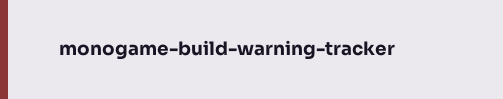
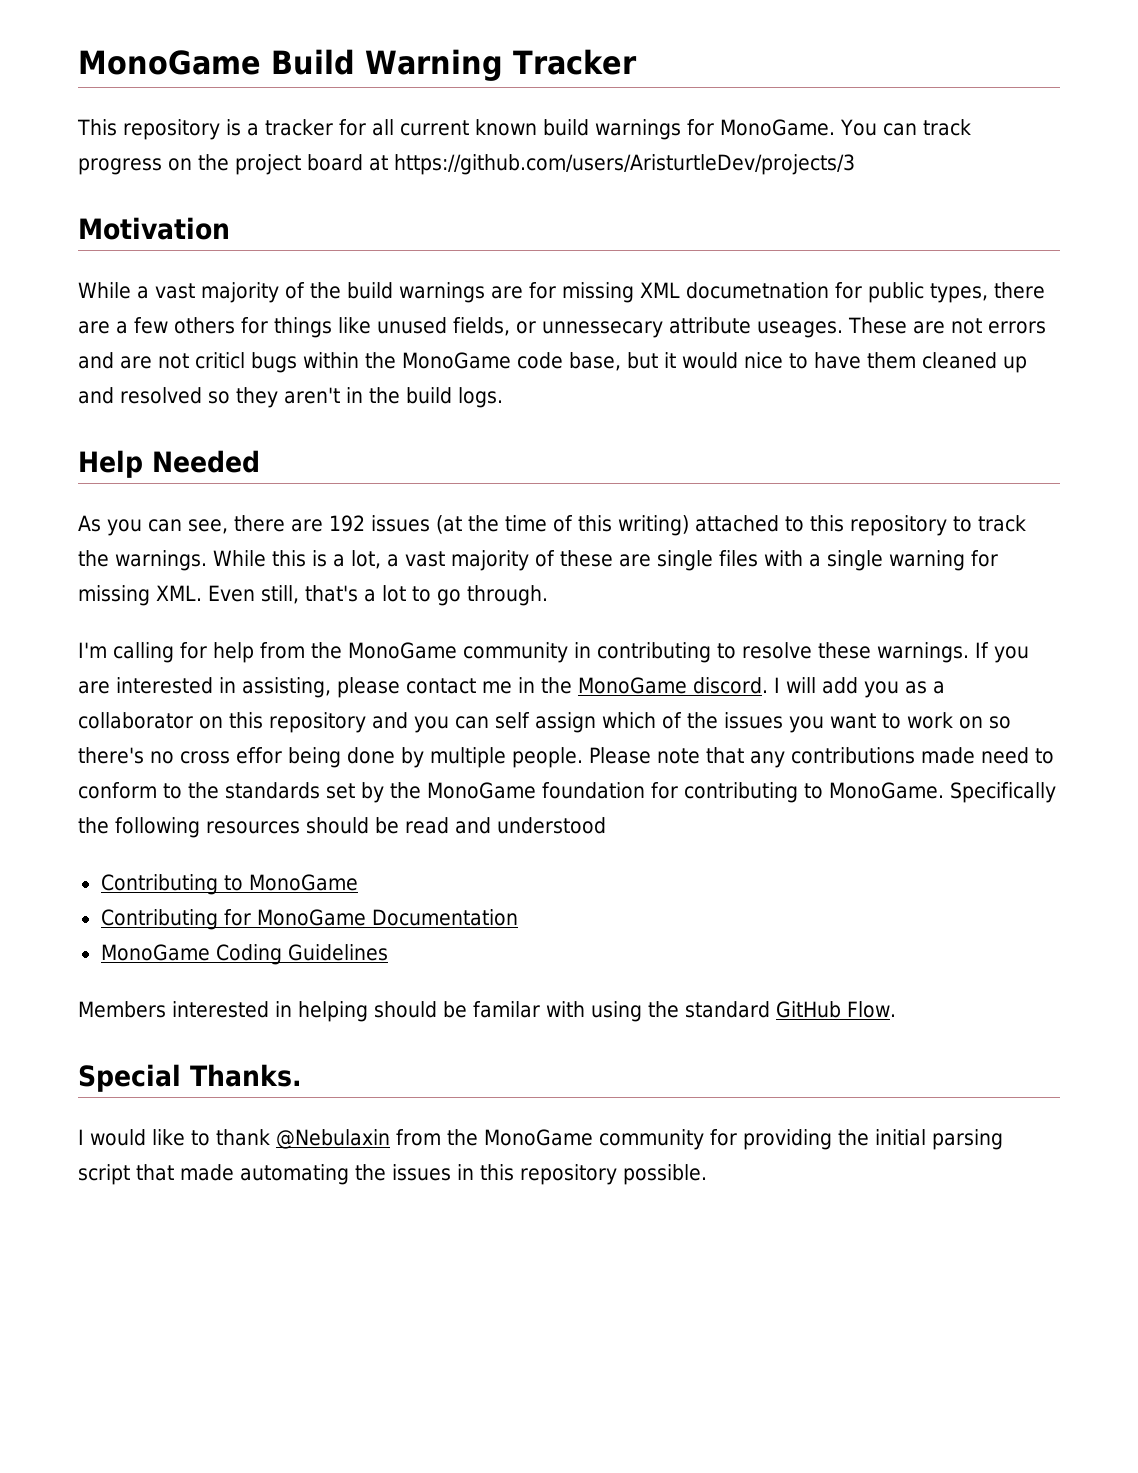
[59,40,395,60] monogame-build-warning-tracker -> [78,49,637,81] [77,119,971,140] [78,154,855,175] [78,217,230,240] [78,282,1045,303] [78,317,1046,338] [78,352,1027,373] [78,387,503,408] [78,450,260,478] [78,515,1026,536] [78,550,998,571] [78,585,548,606] [78,642,1029,663] [78,677,945,698] [78,712,1011,733] [78,747,1054,768] [78,782,1056,803] [78,817,606,838] [100,874,358,895] [100,909,518,930] [100,944,388,965] [78,1001,896,1022] [78,1064,302,1092] [78,1129,1003,1150] [78,1164,707,1185] MonoGame Build Warning Tracker // This repository is a tracker for all current known build warnings for MonoGame. You can track progress on the project board at https://github.com/users/AristurtleDev/projects/3 // Motivation // While a vast majority of the build warnings are for missing XML documetnation for public types, there are a few others for things like unused fields, or unnessecary attribute useages. These are not errors and are not criticl bugs within the MonoGame code base, but it would nice to have them cleaned up and resolved so they aren't in the build logs. // Help Needed // As you can see, there are 192 issues (at the time of this writing) attached to this repository to track the warnings. While this is a lot, a vast majority of these are single files with a single warning for missing XML. Even still, that's a lot to go through. // I'm calling for help from the MonoGame community in contributing to resolve these warnings. If you are interested in assisting, please contact me in the MonoGame discord. I will add you as a collaborator on this repository and you can self assign which of the issues you want to work on so there's no cross effor being done by multiple people. Please note that any contributions made need to conform to the standards set by the MonoGame foundation for contributing to MonoGame. Specifically the following resources should be read and understood // Contributing to MonoGame // Contributing for MonoGame Documentation // MonoGame Coding Guidelines // Members interested in helping should be familar with using the standard GitHub Flow. // Special Thanks. // I would like to thank @Nebulaxin from the MonoGame community for providing the initial parsing script that made automating the issues in this repository possible.

